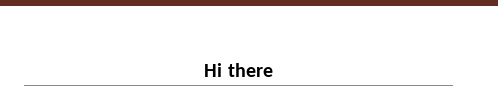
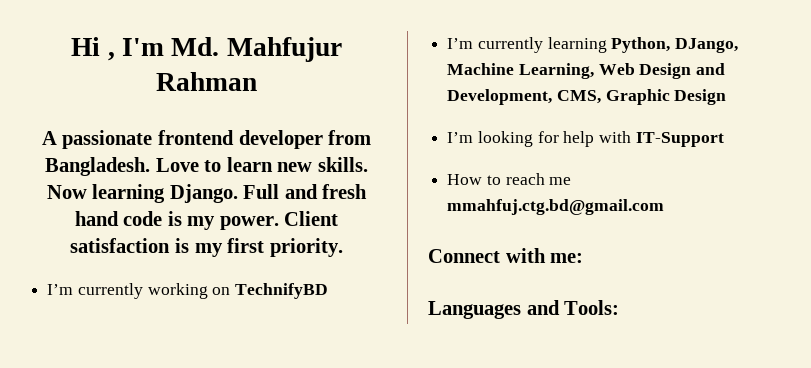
[227,63,273,77] there -> [107,37,342,62] [156,72,257,91] [41,130,372,149] [45,157,368,176] [46,184,368,203] [74,211,339,230] [70,238,343,257] [47,283,329,299] [447,37,739,53] [447,63,726,79] [447,89,727,105] [447,131,724,147] [447,173,572,185] [447,199,665,215] [428,248,584,263] [428,300,620,319] , I'm Md. Mahfujur Rahman // A passionate frontend developer from Bangladesh. Love to learn new skills. Now learning Django. Full and fresh hand code is my power. Client satisfaction is my first priority. // I’m currently working on TechnifyBD // I’m currently learning Python, DJango, Machine Learning, Web Design and Development, CMS, Graphic Design // I’m looking for help with IT-Support // How to reach me mmahfuj.ctg.bd@gmail.com // Connect with me: // Languages and Tools:

